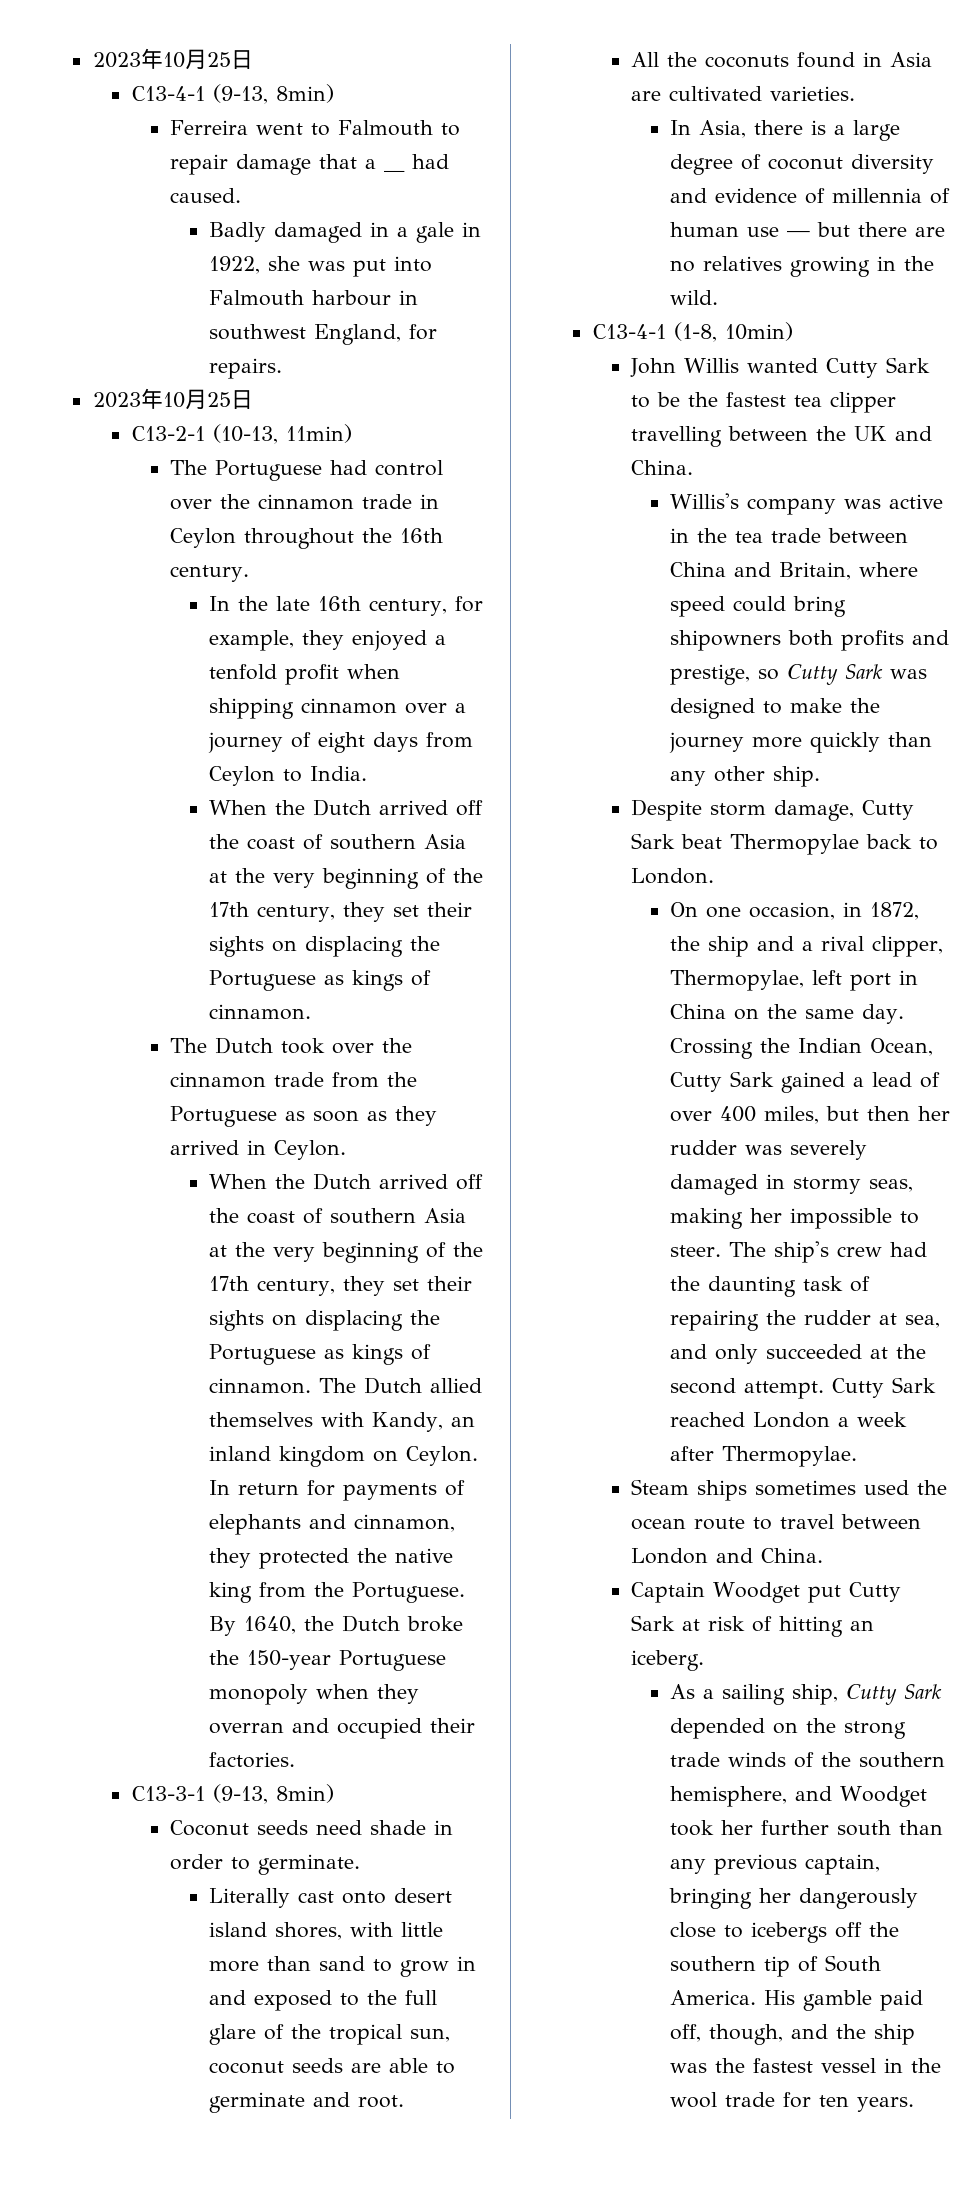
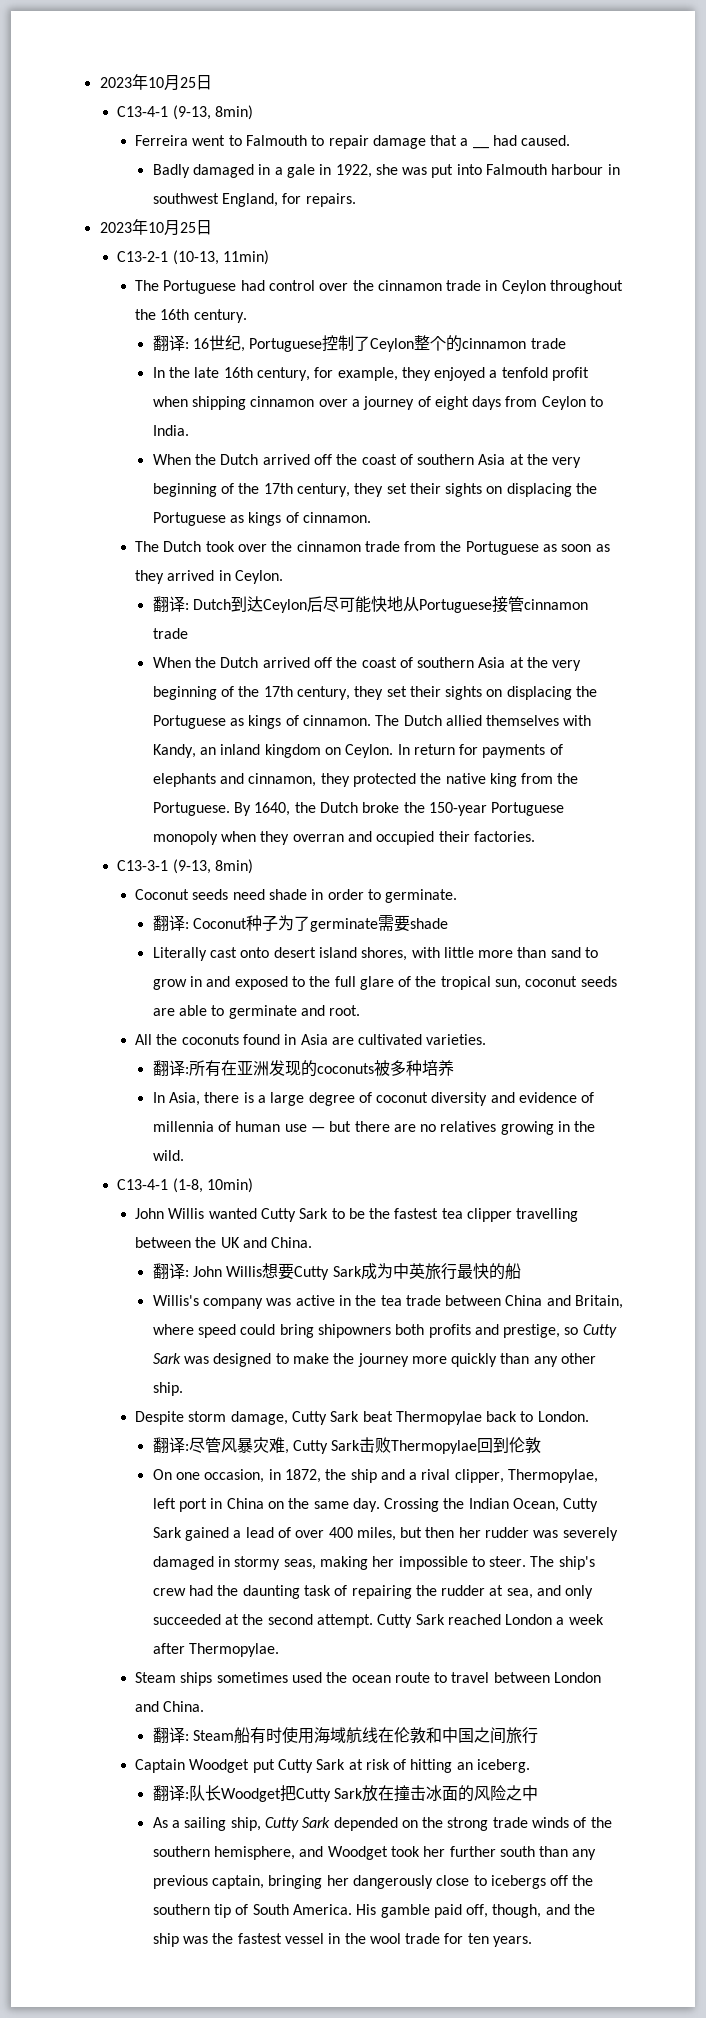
(250, 573) none -> [152,335,566,352] // 翻译: 16世纪, Portuguese控制了Ceylon整个的cinnamon trade
(347, 1150) none -> [152,596,588,613] [152,628,188,639] // 翻译: Dutch到达Ceylon后尽可能快地从Portuguese接管cinnamon trade
(361, 1864) none -> [152,915,448,932] // 翻译: Coconut种子为了germinate需要shade
(856, 93) none -> [152,1060,454,1077] // 翻译:所有在亚洲发现的coconuts被多种培养
(694, 467) none -> [152,1263,521,1280] // 翻译: John Willis想要Cutty Sark成为中英旅行最快的船
(715, 876) none -> [152,1437,542,1454] // 翻译:尽管风暴灾难, Cutty Sark击败Thermopylae回到伦敦
(824, 1555) none -> [152,1727,538,1744] // 翻译: Steam船有时使用海域航线在伦敦和中国之间旅行
(705, 1660) none -> [152,1785,538,1802] // 翻译:队长Woodget把Cutty Sark放在撞击冰面的风险之中

